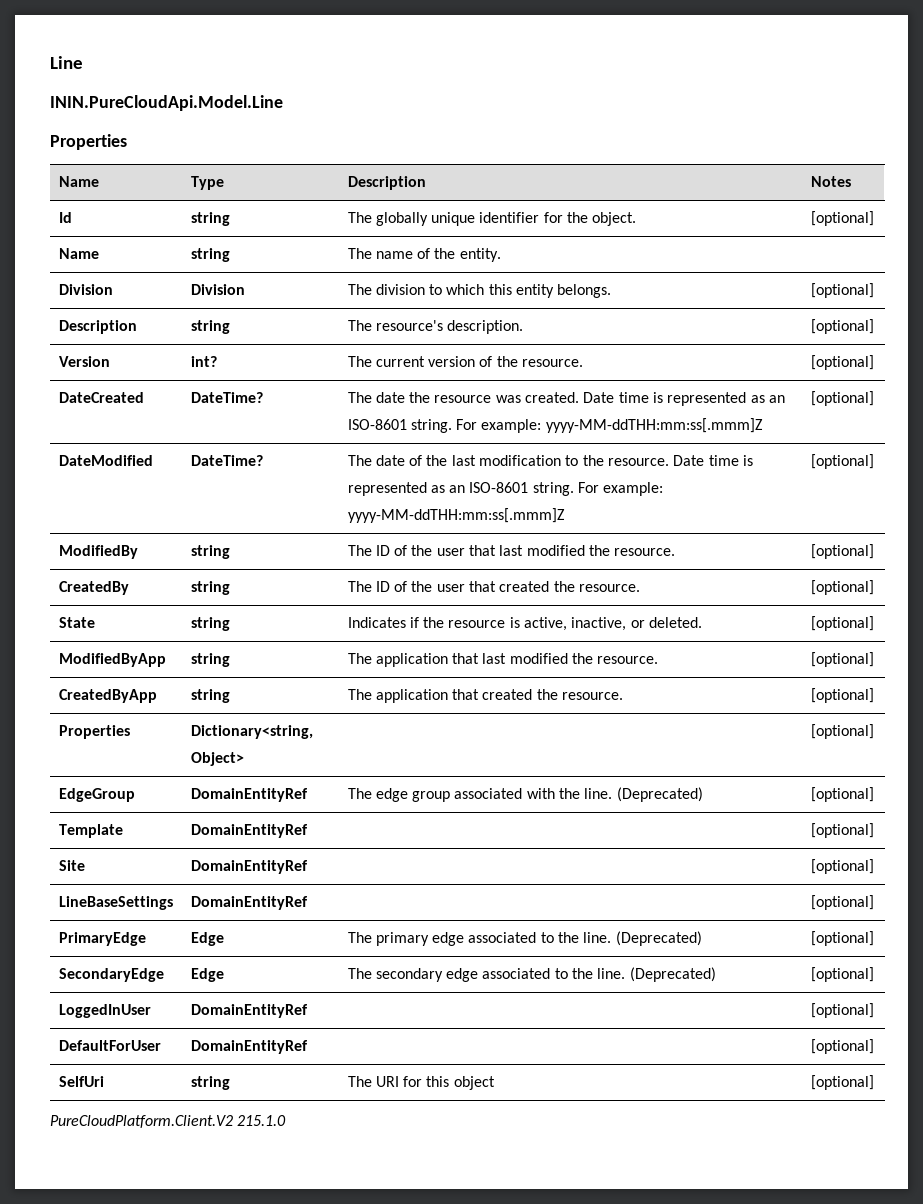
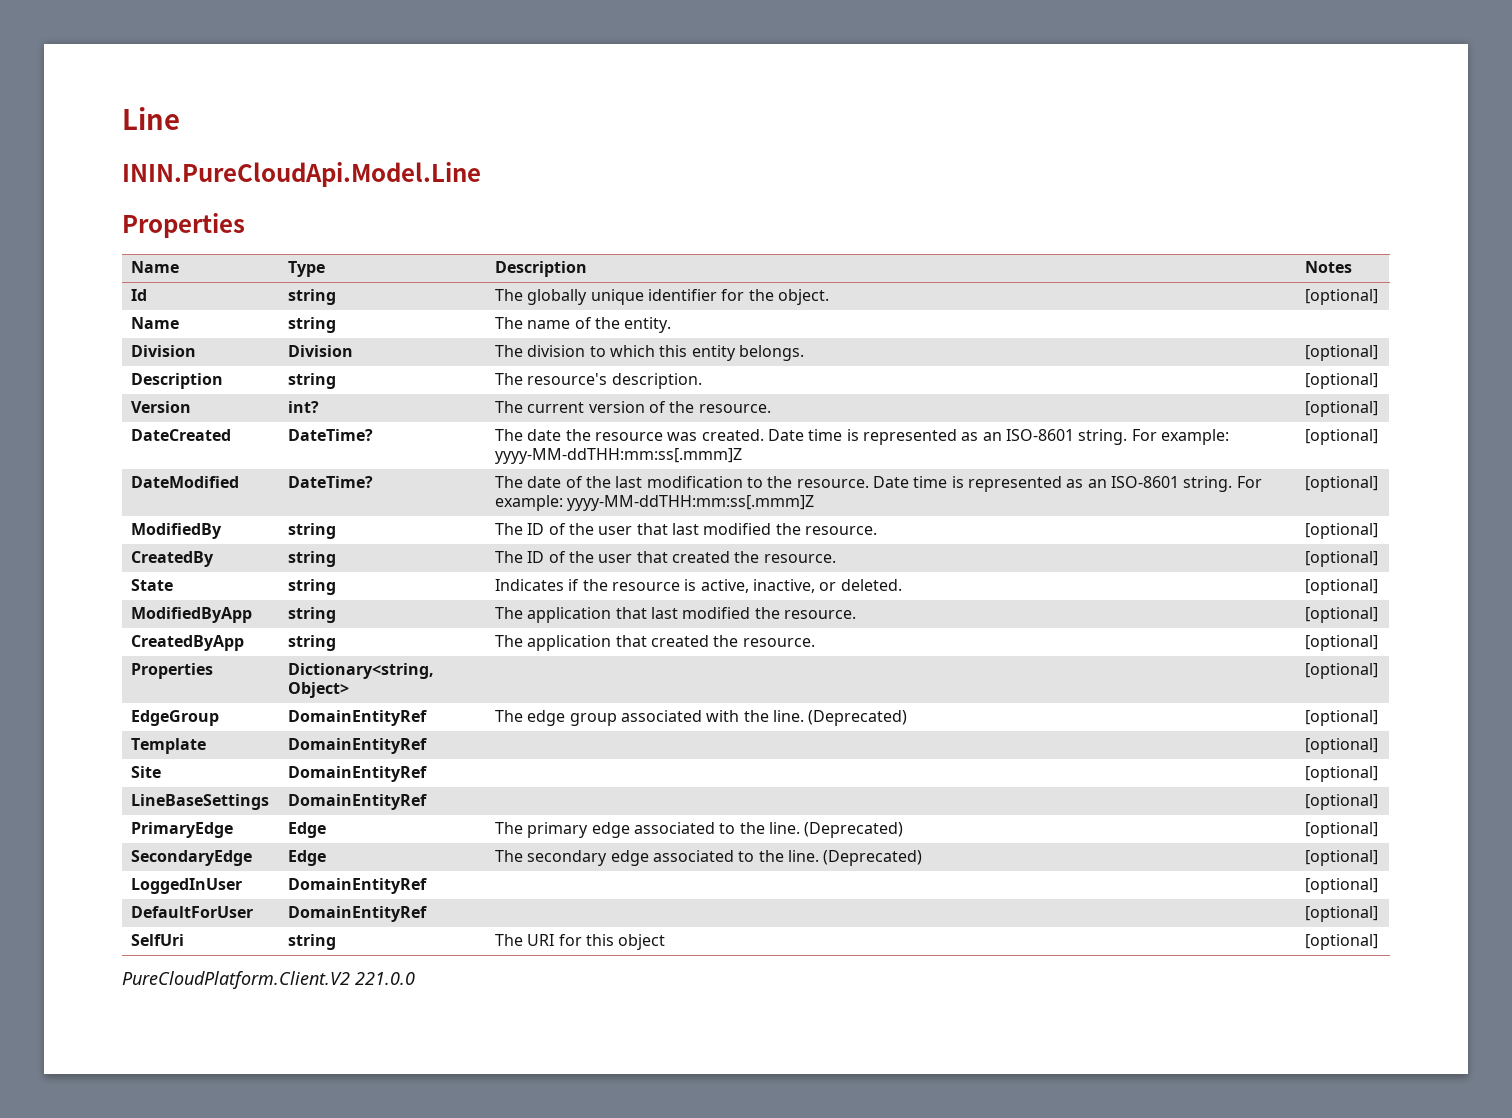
[237,1115,287,1126] 215.1.0 -> [355,972,415,985] 221.0.0

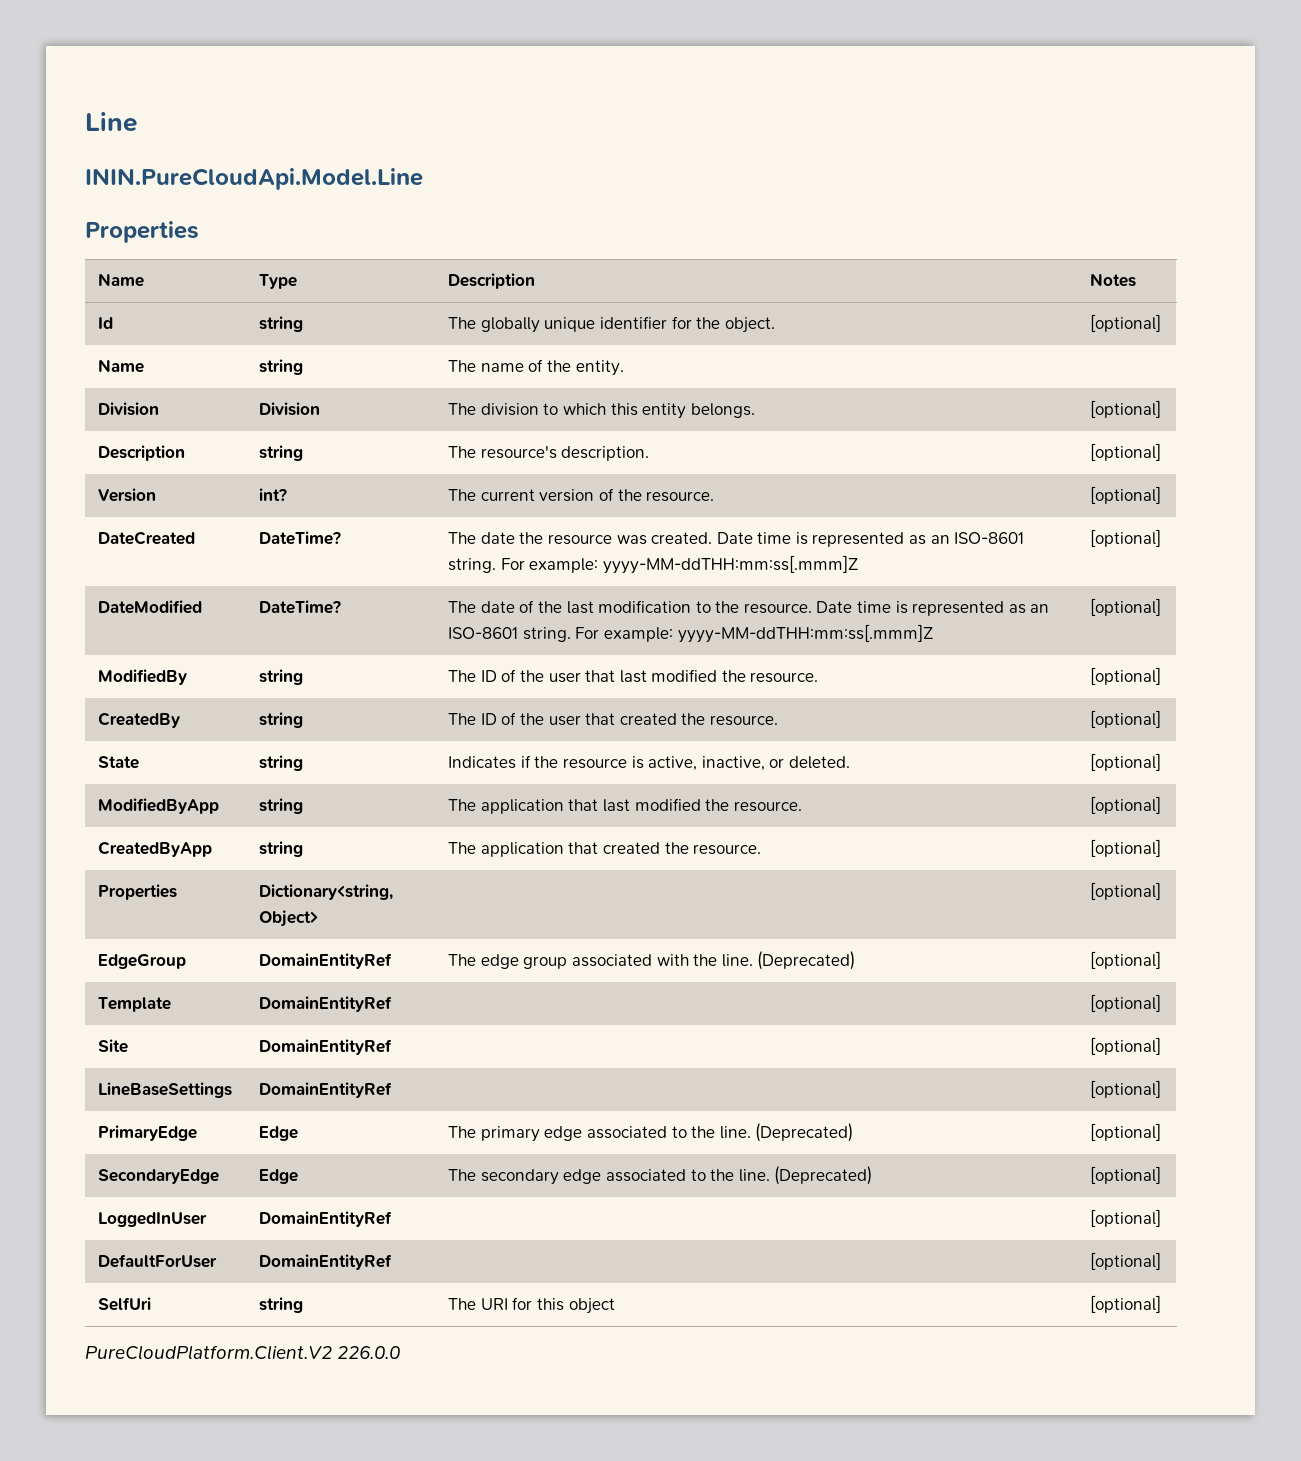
[355,972,415,985] 221.0.0 -> [337,1346,401,1359] 226.0.0

